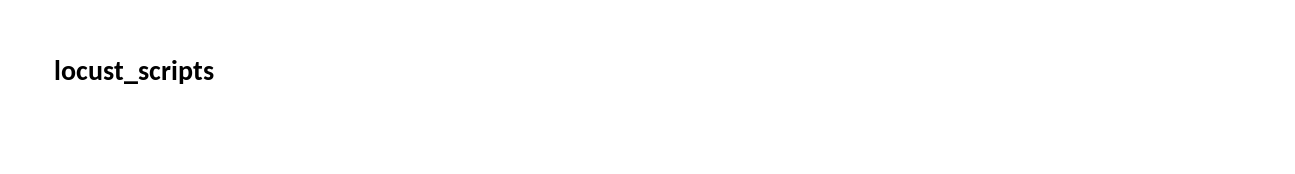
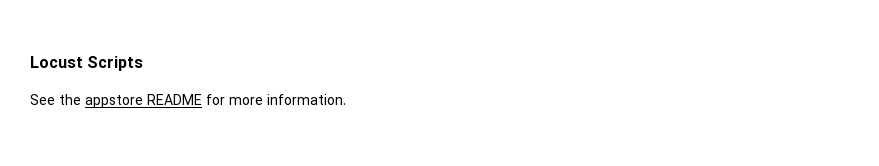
[54,60,214,84] locust_scripts -> [30,56,144,71] [30,94,346,108] Locust Scripts // See the appstore README for more information.

